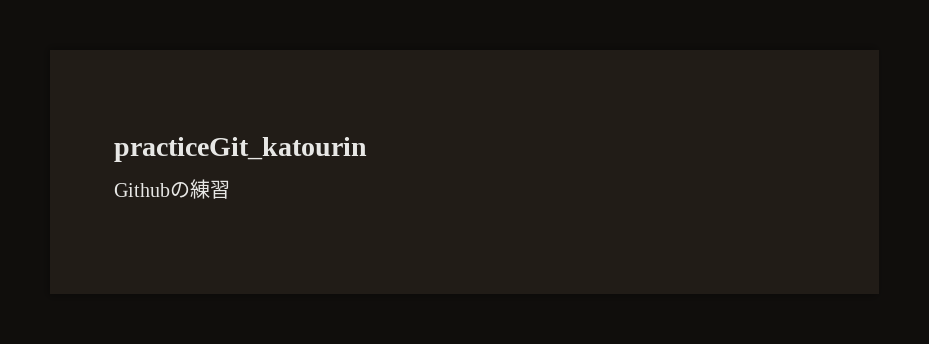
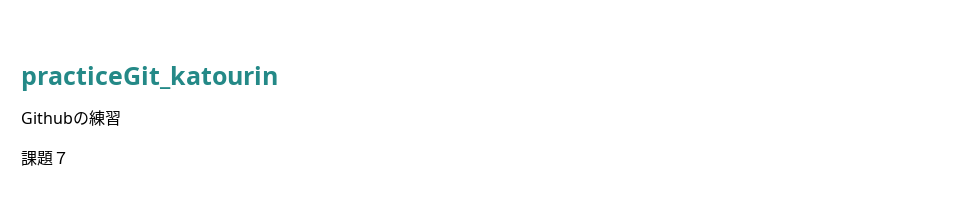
(230, 189) none -> [21,151,69,166] // 課題７

